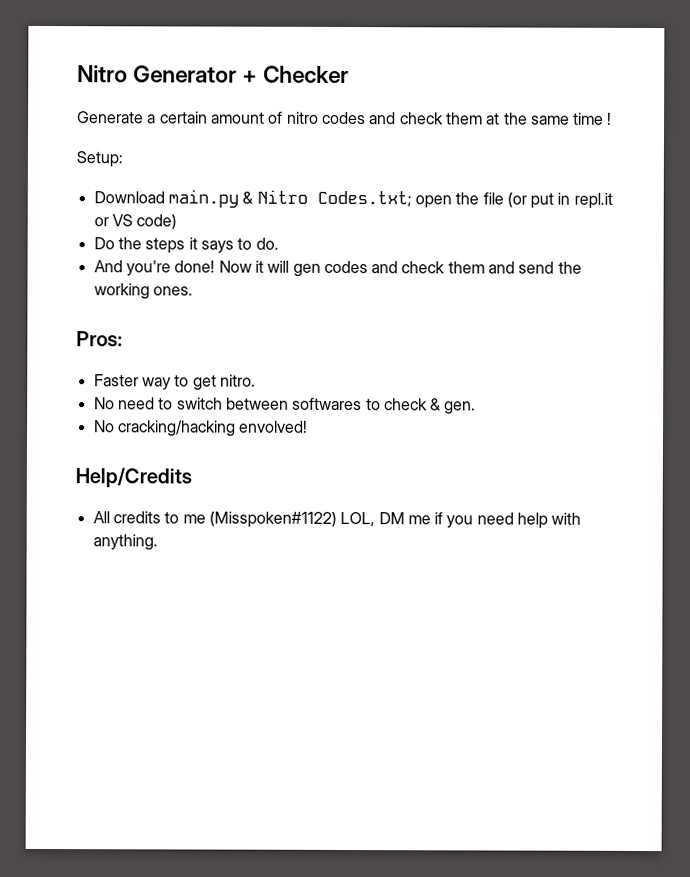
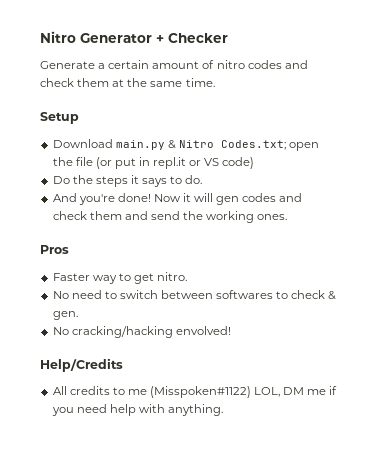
[573,112,613,125] [76,151,123,168] time ! // Setup: -> [185,78,215,87] [40,112,79,124] time. // Setup
[76,331,123,347] Pros: -> [40,245,69,254] Pros

